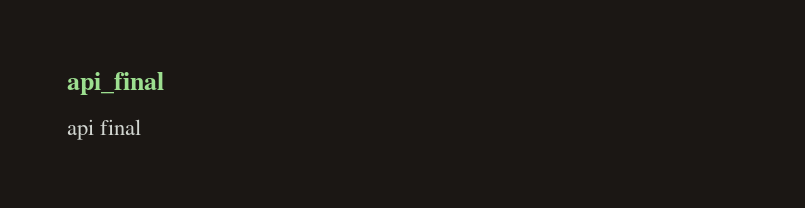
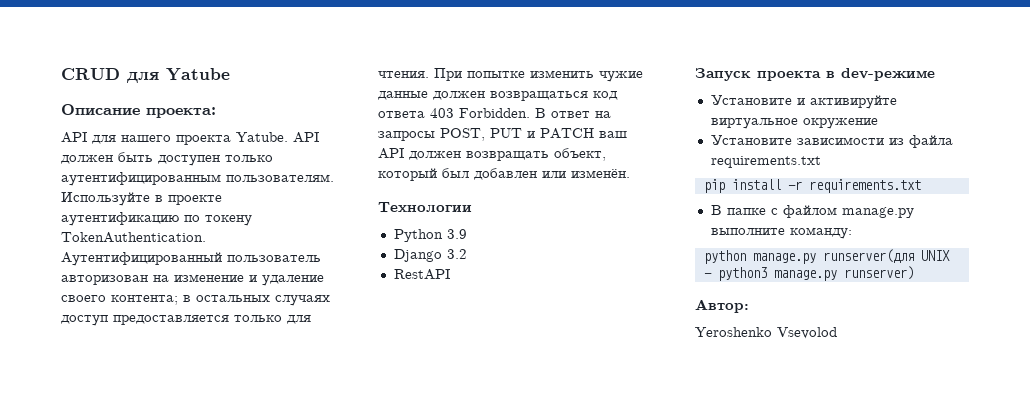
[67,72,164,95] [67,119,142,140] api_final // api final -> [61,68,230,83] [61,104,216,118] [61,132,319,145] [61,152,273,166] [61,172,334,186] [61,192,222,206] [61,212,252,226] [61,232,206,243] [61,252,321,266] [61,274,324,286] [61,295,330,306] [61,315,311,326] [378,68,643,82] [378,91,618,101] [378,108,611,118] [378,128,627,141] [378,148,606,161] [378,168,630,181] [378,202,472,213] [393,229,467,242] [393,249,467,262] [393,269,450,280] [695,68,935,81] [710,95,897,109] [710,118,878,129] [710,135,953,148] [710,156,821,168] [703,179,921,193] [710,205,914,218] [710,227,852,239] [703,249,950,264] [703,266,914,281] [695,299,749,313] [695,327,837,339] CRUD для Yatube // Описание проекта: // API для нашего проекта Yatube. API должен быть доступен только аутентифицированным пользователям. Используйте в проекте аутентификацию по токену TokenAuthentication. Аутентифицированный пользователь авторизован на изменение и удаление своего контента; в остальных случаях доступ предоставляется только для чтения. При попытке изменить чужие данные должен возвращаться код ответа 403 Forbidden. В ответ на запросы POST, PUT и PATCH ваш API должен возвращать объект, который был добавлен или изменён. // Технологии // Python 3.9 // Django 3.2 // RestAPI // Запуск проекта в dev-режиме // Установите и активируйте виртуальное окружение // Установите зависимости из файла requirements.txt // pip install -r requirements.txt // В папке с файлом manage.py выполните команду: // python manage.py runserver(для UNIX - python3 manage.py runserver) // Автор: // Yeroshenko Vsevolod

